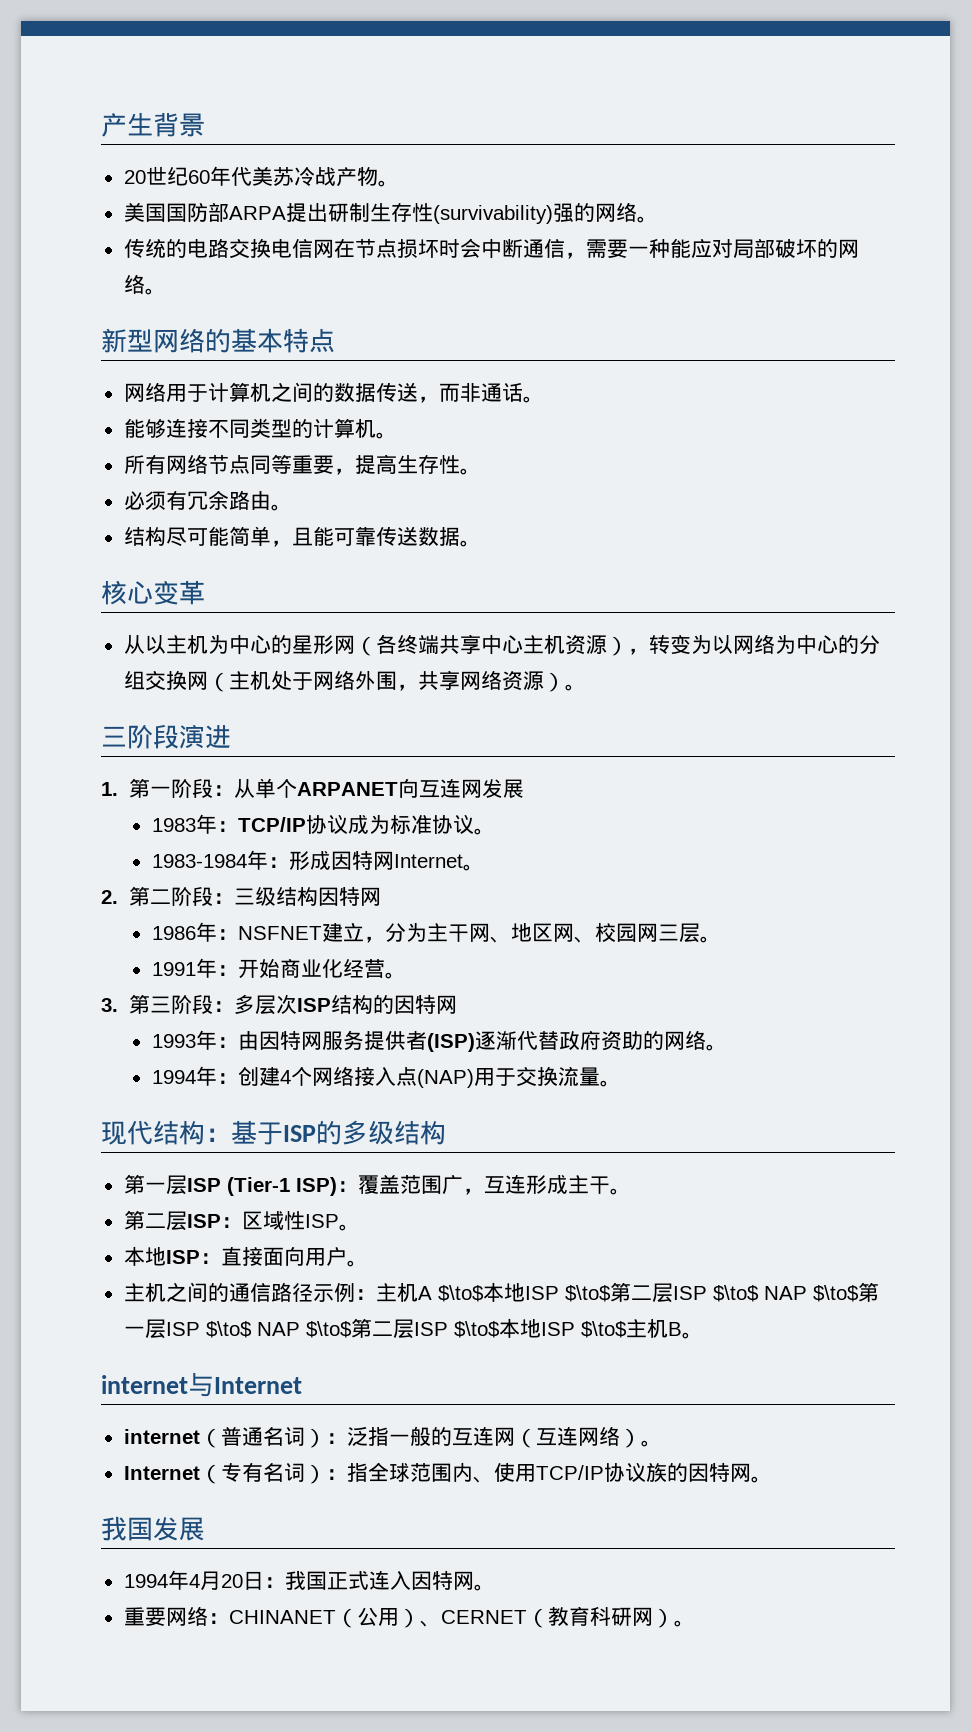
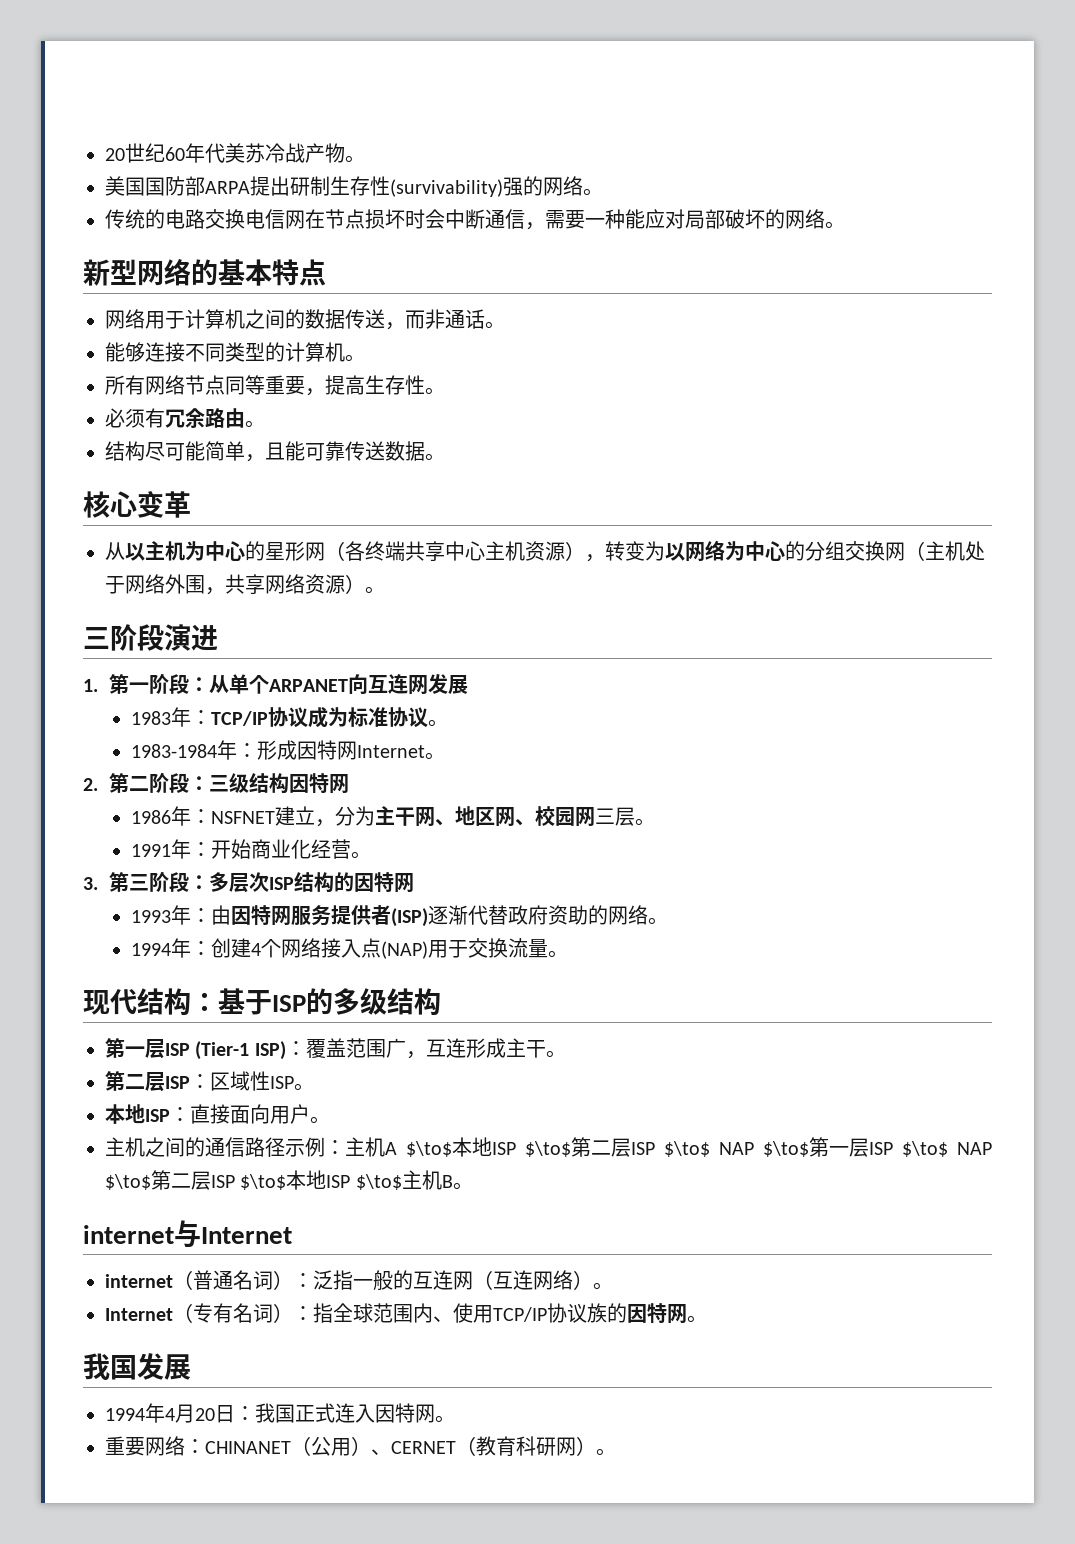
[101,112,205,137] 产生背景 // -> (105, 154) none

